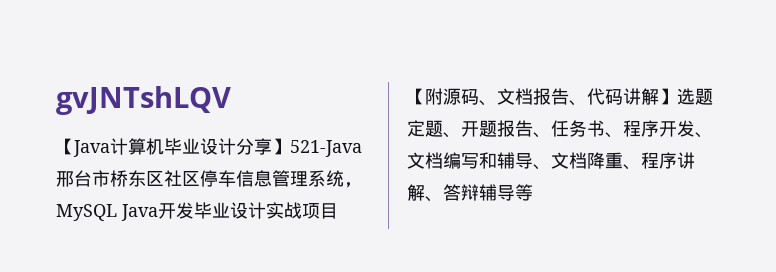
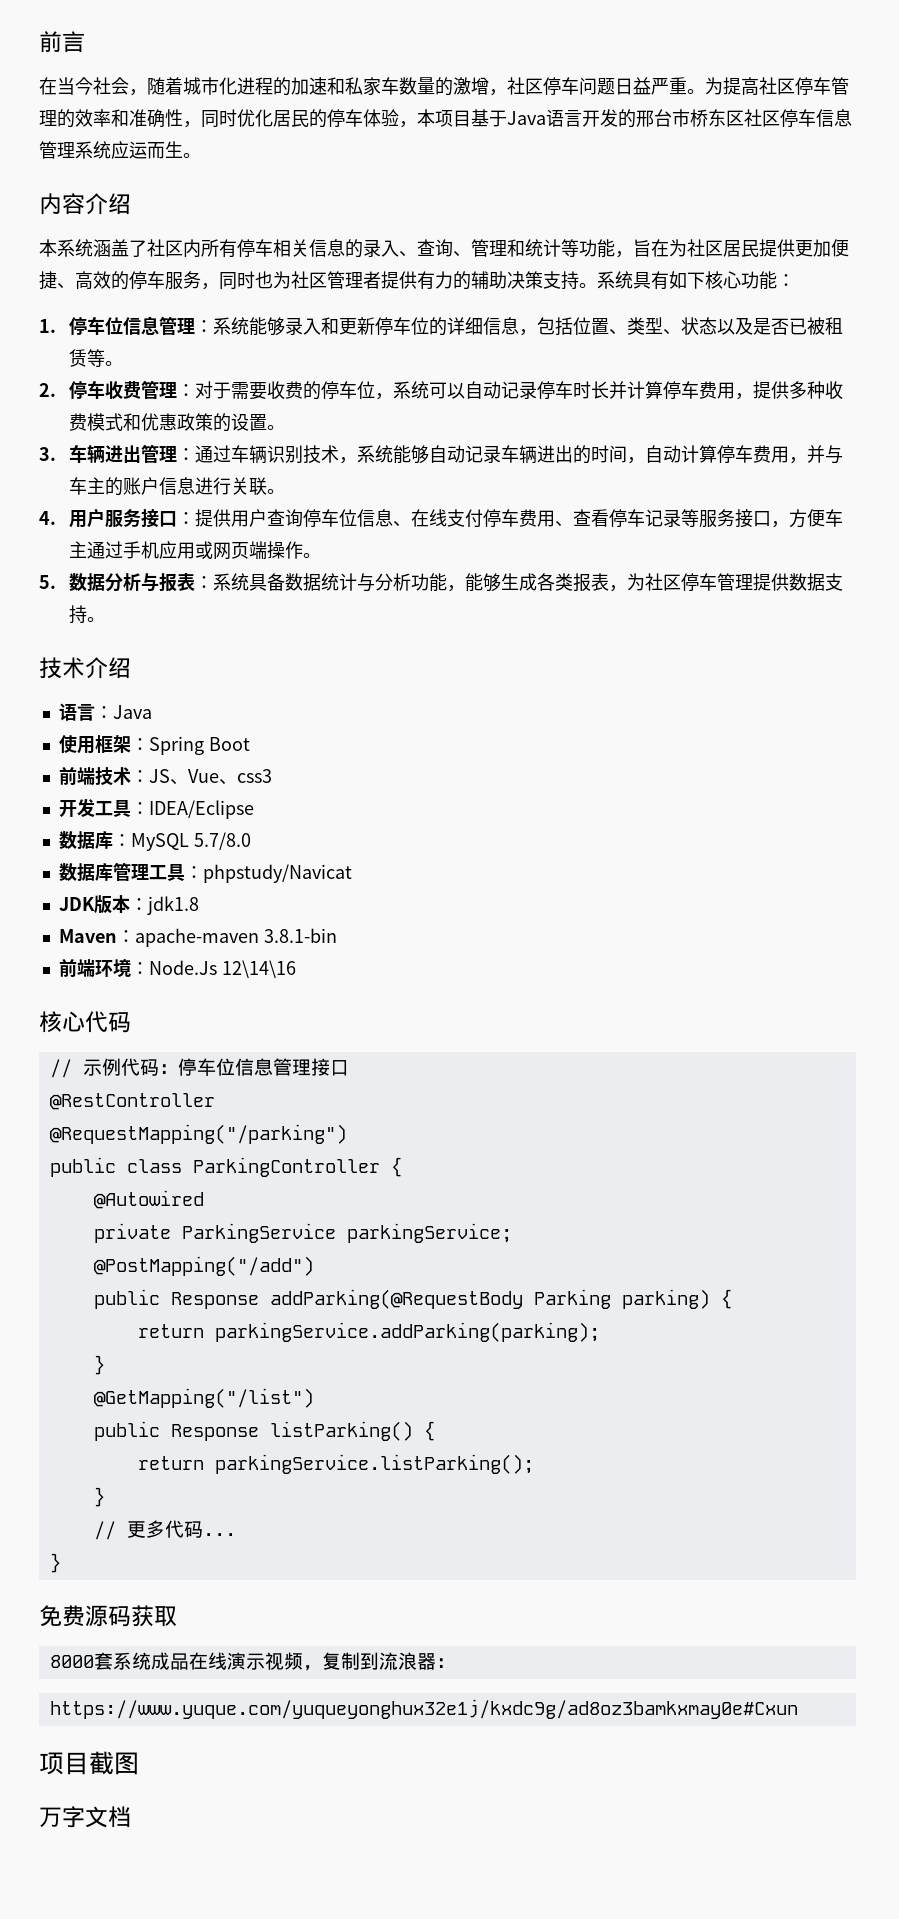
[56,86,231,115] [56,138,362,157] gvJNTshLQV // 【Java计算机毕业设计分享】521-Java -> [39,31,85,53] [39,77,849,96] [39,109,636,128] 前言 // 在当今社会，随着城市化进程的加速和私家车数量的激增，社区停车问题日益严重。为提高社区停车管理的效率和准确性，同时优化居民的停车体验，本项目基于Java语言开发的
[344,182,362,188] [56,202,338,221] [407,88,713,106] [407,120,713,138] [407,152,695,170] [407,184,533,202] ，MySQL Java开发毕业设计实战项目【附源码、文档报告、代码讲解】选题定题、开题报告、任务书、程序开发、文档编写和辅导、文档降重、程序讲解、答辩辅导等 -> [111,141,201,159] [39,193,131,215] [39,239,849,258] [39,271,795,290] [39,316,843,336] [68,349,123,367] [39,380,843,400] [68,413,285,432] [39,444,843,464] [68,477,285,496] [39,508,843,528] [68,541,321,560] [39,573,843,592] [68,605,105,624] [39,657,131,679] [58,703,152,721] [58,735,250,755] [58,767,272,786] [58,798,254,819] [58,831,251,851] [58,862,352,883] [58,895,199,915] [58,928,337,947] [58,959,296,978] [39,1011,131,1033] [49,1058,349,1078] [49,1093,215,1110] [49,1124,347,1144] [49,1157,402,1177] [93,1190,204,1209] [93,1223,512,1243] [93,1256,314,1276] [93,1289,732,1309] [137,1322,600,1342] [93,1355,105,1375] [93,1388,314,1408] [93,1421,435,1441] [137,1454,534,1474] [93,1487,105,1507] [93,1520,236,1540] [49,1553,61,1573] [39,1605,177,1627] [49,1652,455,1671] [49,1699,798,1719] [39,1751,139,1775] [39,1806,131,1828] 应运而生。 // 内容介绍 // 本系统涵盖了社区内所有停车相关信息的录入、查询、管理和统计等功能，旨在为社区居民提供更加便捷、高效的停车服务，同时也为社区管理者提供有力的辅助决策支持。系统具有如下核心功能： // 1.停车位信息管理：系统能够录入和更新停车位的详细信息，包括位置、类型、状态以及是否已被租赁等。 // 2.停车收费管理：对于需要收费的停车位，系统可以自动记录停车时长并计算停车费用，提供多种收费模式和优惠政策的设置。 // 3.车辆进出管理：通过车辆识别技术，系统能够自动记录车辆进出的时间，自动计算停车费用，并与车主的账户信息进行关联。 // 4.用户服务接口：提供用户查询停车位信息、在线支付停车费用、查看停车记录等服务接口，方便车主通过手机应用或网页端操作。 // 5.数据分析与报表：系统具备数据统计与分析功能，能够生成各类报表，为社区停车管理提供数据支持。 // 技术介绍 // 语言：Java // 使用框架：Spring Boot // 前端技术：JS、Vue、css3 // 开发工具：IDEA/Eclipse // 数据库：MySQL 5.7/8.0 // 数据库管理工具：phpstudy/Navicat // JDK版本：jdk1.8 // Maven：apache-maven 3.8.1-bin // 前端环境：Node.Js 12\14\16 // 核心代码 // // 示例代码：停车位信息管理接口 // @RestController // @RequestMapping("/parking") // public class ParkingController { // @Autowired // private ParkingService parkingService; // @PostMapping("/add") // public Response addParking(@RequestBody Parking parking) { // return parkingService.addParking(parking); // } // @GetMapping("/list") // public Response listParking() { // return parkingService.listParking(); // } // // 更多代码... // } // 免费源码获取 // 8000套系统成品在线演示视频，复制到流浪器： // https://www.yuque.com/yuqueyonghux32e1j/kxdc9g/ad8oz3bamkxmay0e#Cxun // 项目截图 // 万字文档

